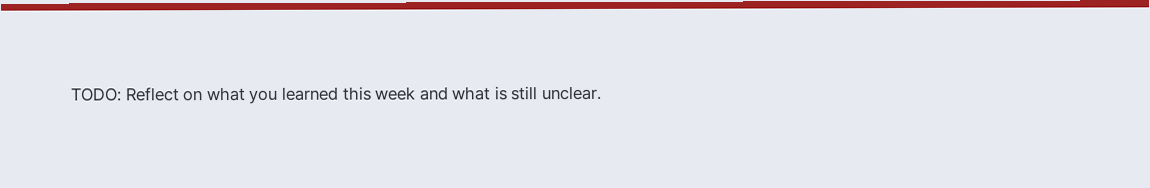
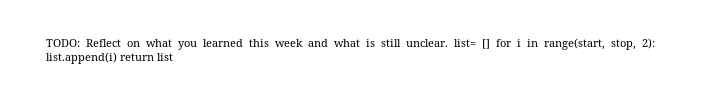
(603, 93) none -> [454,38,655,50] [46,52,173,64] list= [] for i in range(start, stop, 2): list.append(i) return list

